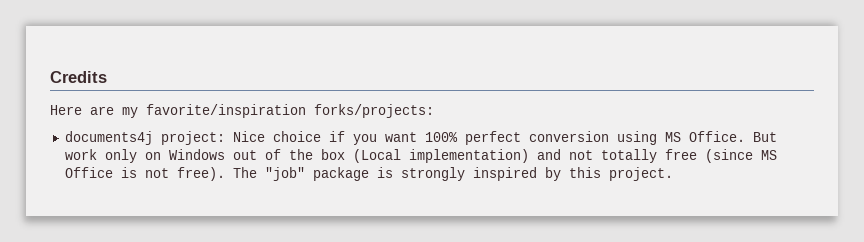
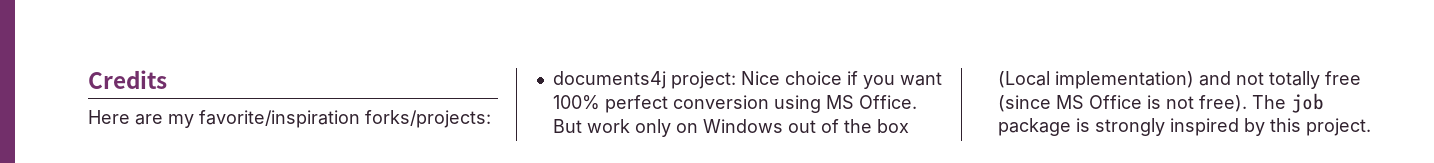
[264,167,305,181] "job" -> [1290,93,1324,113] job

